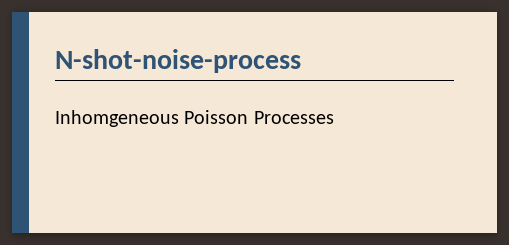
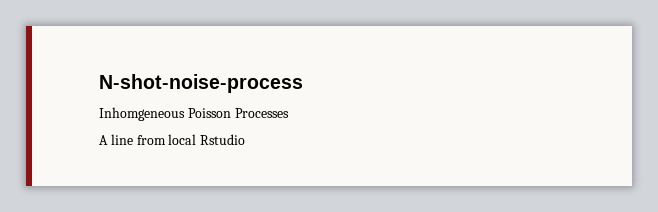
(334, 117) none -> [99,134,246,145] // A line from local Rstudio

